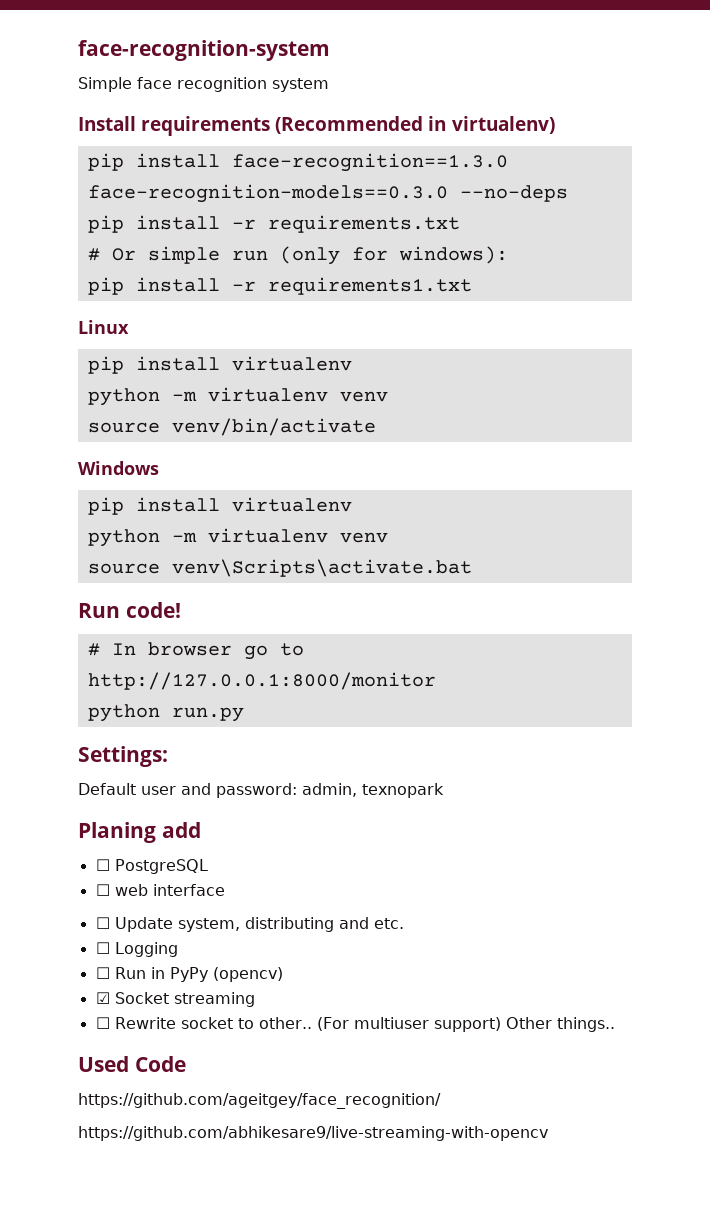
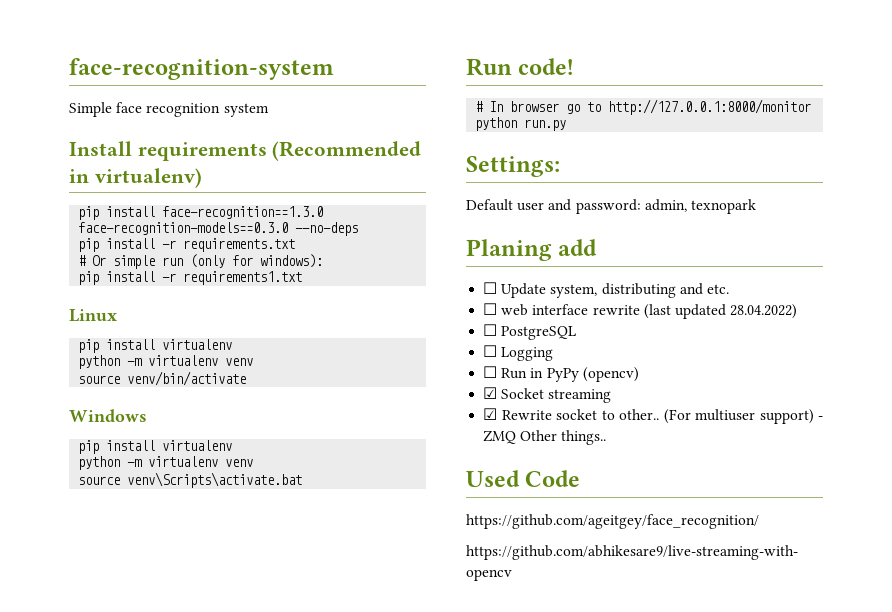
[95,859,208,874] [95,884,225,896] // ☐ PostgreSQL // ☐ web interface -> (598, 247) none
(404, 923) none -> [483,303,798,319] [483,324,577,340] // ☐ web interface rewrite (last updated 28.04.2022) // ☐ PostgreSQL
[95,1017,110,1029] ☐ -> [483,408,498,420] ☑
(501, 1024) none -> [818,416,823,420] [483,430,517,444] - ZMQ

